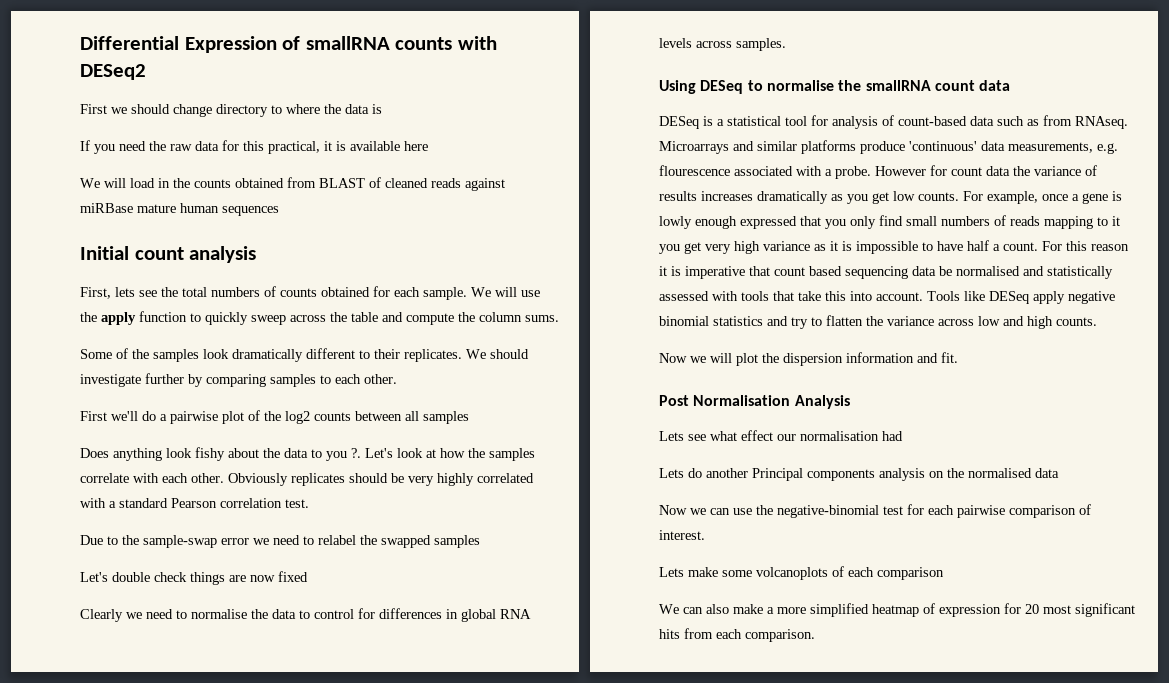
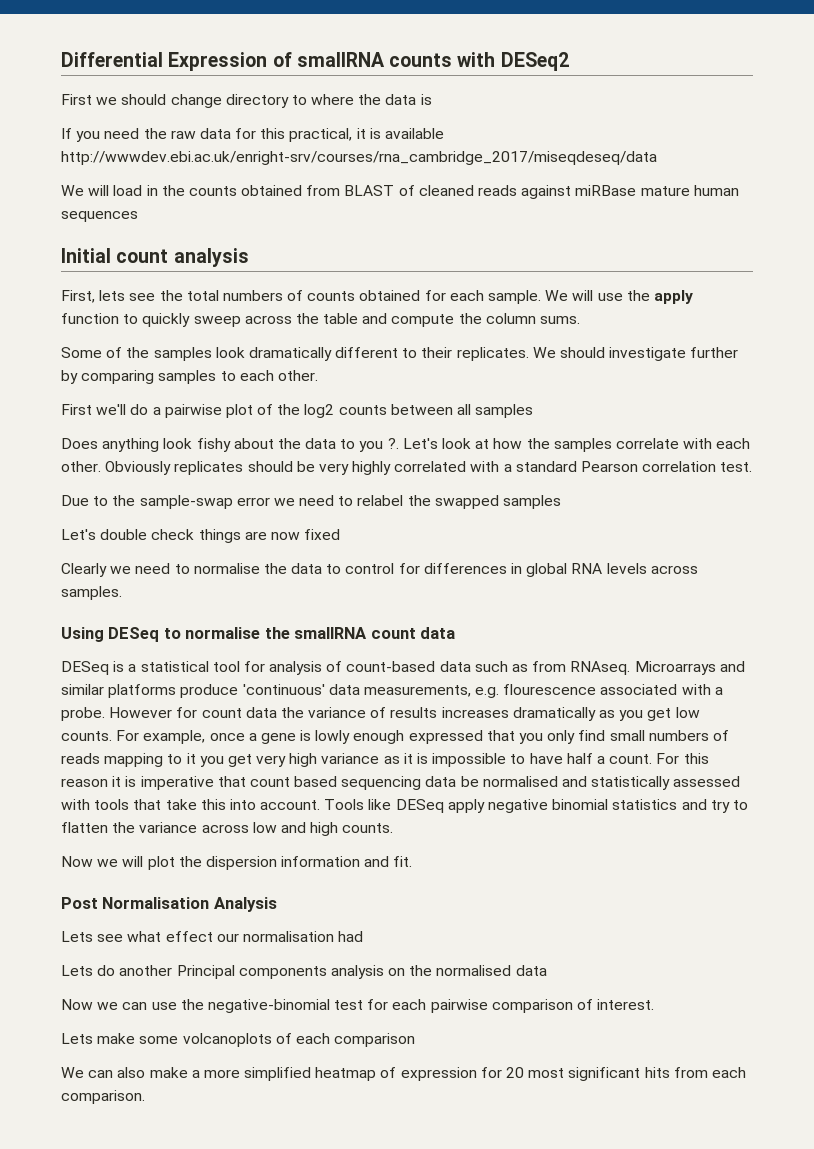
[404,141,428,151] here -> [61,151,657,165] http://wwwdev.ebi.ac.uk/enright-srv/courses/rna_cambridge_2017/miseqdeseq/data

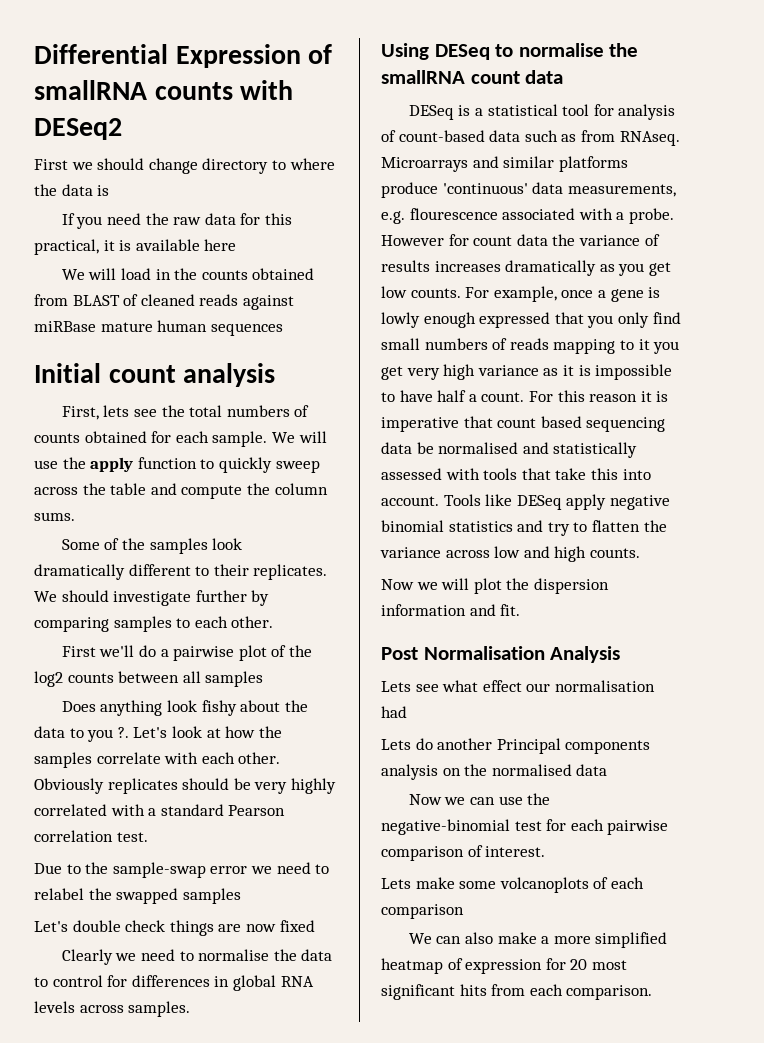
[61,151,657,165] http://wwwdev.ebi.ac.uk/enright-srv/courses/rna_cambridge_2017/miseqdeseq/data -> [204,239,237,251] here

